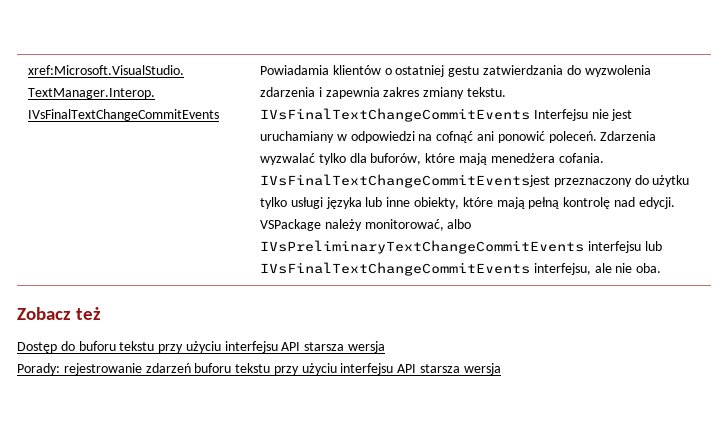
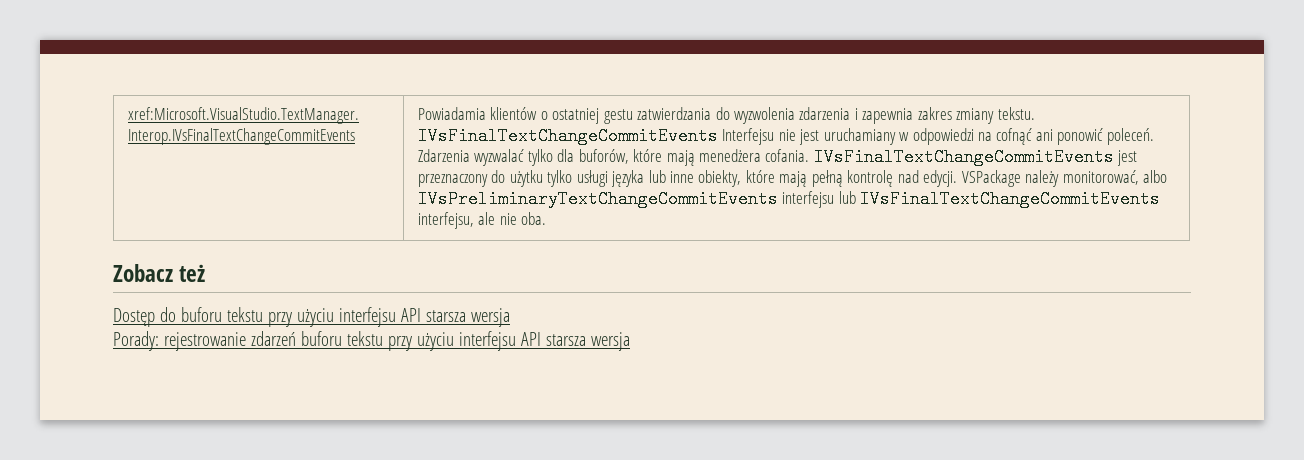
[260,174,551,188] IVsFinalTextChangeCommitEventsjest -> [813,148,1138,166] IVsFinalTextChangeCommitEvents jest

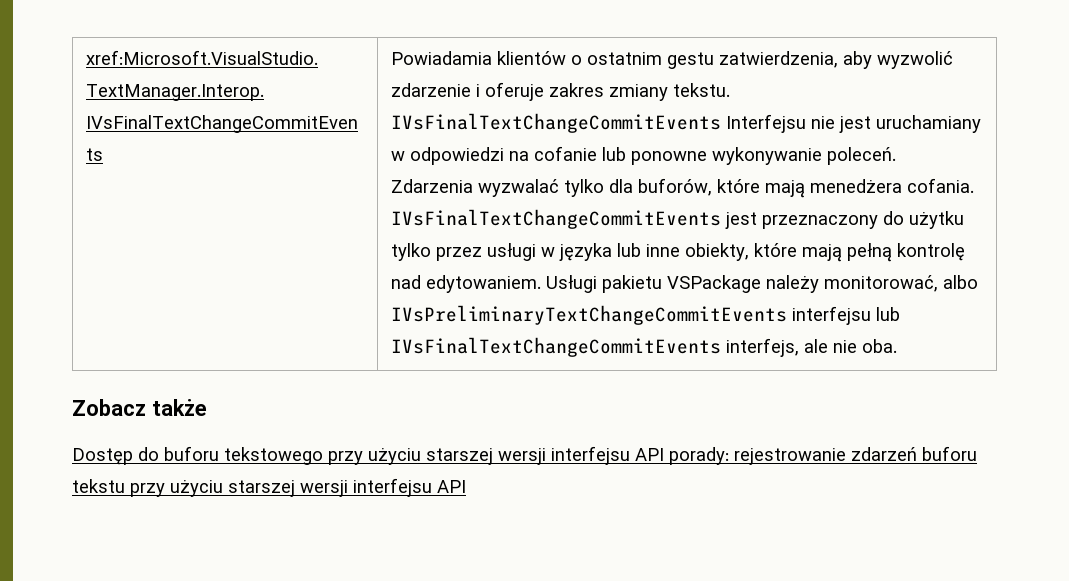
[552,107,914,124] ostatniej gestu zatwierdzania do wyzwolenia zdarzenia i zapewnia -> [587,51,954,69] [391,82,545,101] ostatnim gestu zatwierdzenia, aby wyzwolić zdarzenie i oferuje
[996,128,1104,145] cofnąć ani ponowić -> [534,146,823,165] cofanie lub ponowne wykonywanie
[576,170,608,187] usługi -> [436,243,556,261] przez usługi w
[923,170,958,187] edycji. -> [426,275,663,293] edytowaniem. Usługi pakietu
[417,212,474,229] interfejsu, -> [726,338,800,357] interfejs,
[179,264,206,282] też -> [151,399,207,416] także
[226,307,510,327] [113,331,159,351] tekstu przy użyciu interfejsu API starsza wersja // Porady: -> [224,446,729,465] tekstowego przy użyciu starszej wersji interfejsu API porady:
[458,331,630,351] interfejsu API starsza wersja -> [228,478,466,497] starszej wersji interfejsu API

